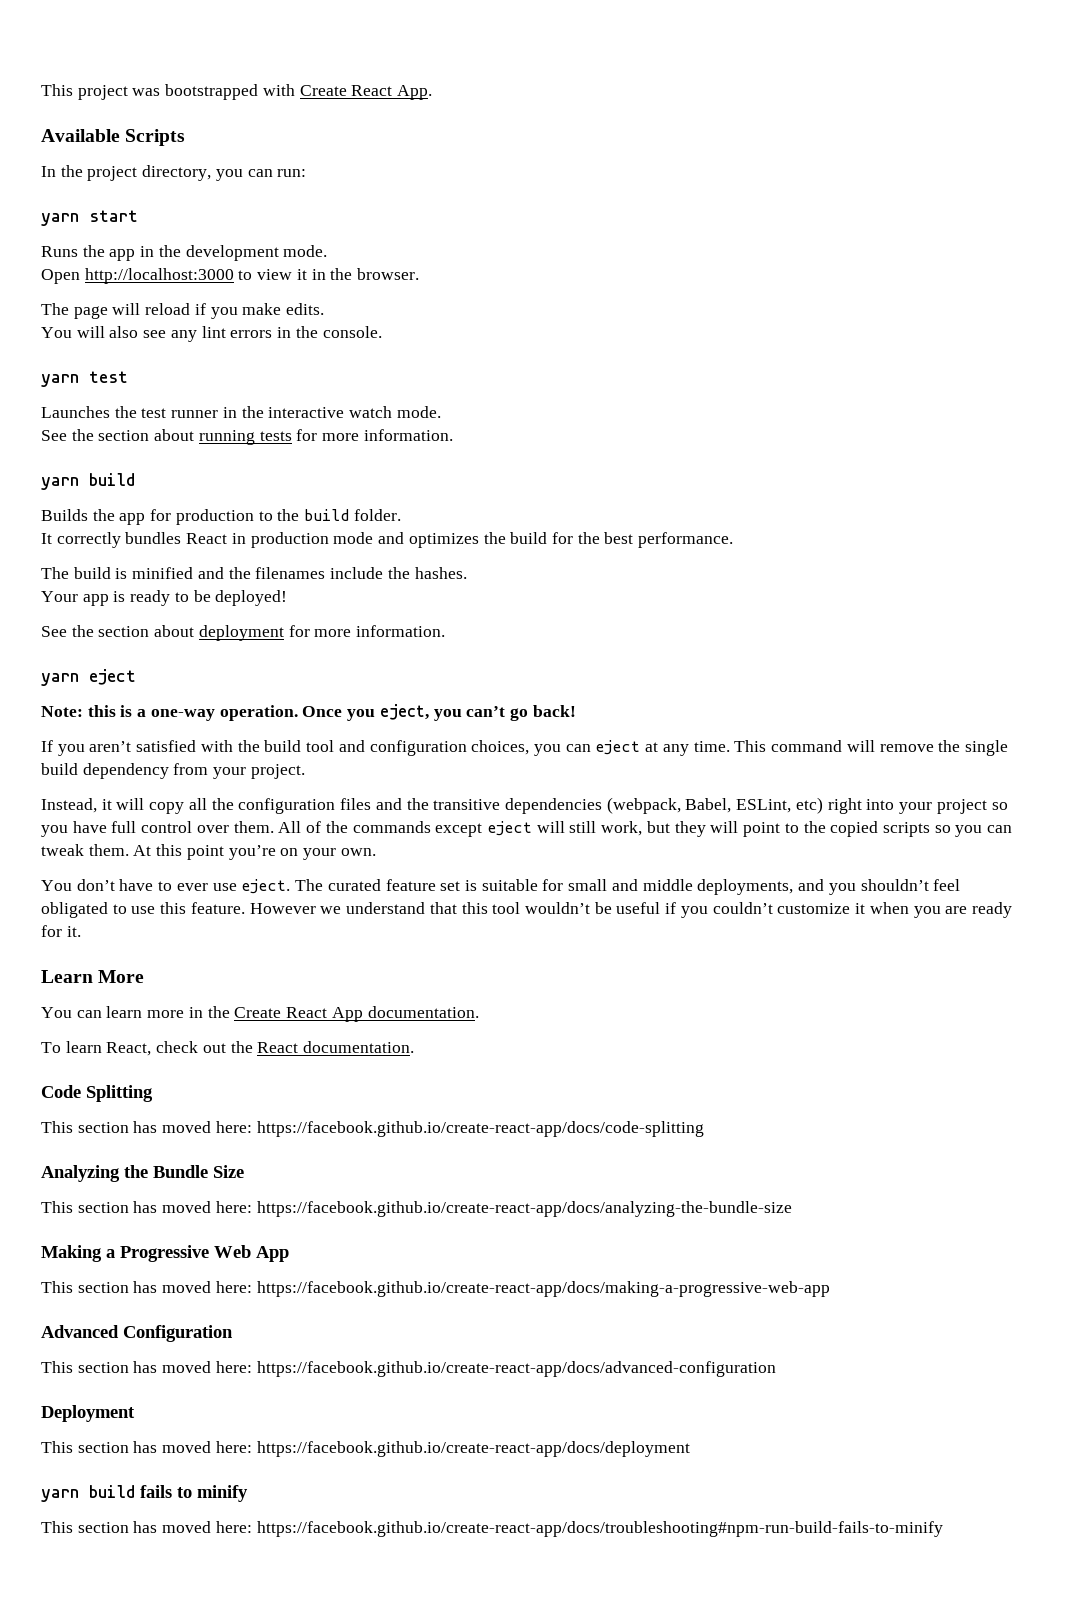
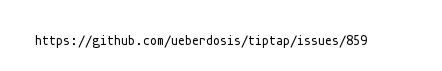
[41,84,433,100] [41,129,186,146] [41,165,307,181] [41,210,138,226] [41,245,328,261] [41,268,420,284] [41,303,325,319] [41,326,382,342] [41,371,128,387] [41,406,441,418] [41,429,453,445] [41,473,135,490] [41,509,401,525] [41,532,734,548] [41,567,467,579] [41,590,288,606] [41,625,446,641] [41,669,136,686] [41,704,576,721] [41,740,1008,756] [41,763,305,779] [41,797,1008,814] [41,821,1013,837] [41,844,376,860] [41,879,961,895] [41,902,1012,918] [41,925,81,937] [41,970,145,983] [41,1006,479,1022] [41,1041,415,1056] [41,1085,153,1102] [41,1121,704,1137] [41,1165,244,1182] [41,1201,792,1217] [41,1245,289,1262] [41,1281,830,1297] [41,1325,233,1342] [41,1361,776,1377] [41,1405,135,1422] [41,1441,690,1457] [41,1485,248,1502] [41,1521,943,1537] This project was bootstrapped with Create React App. // Available Scripts // In the project directory, you can run: // yarn start // Runs the app in the development mode. // Open http://localhost:3000 to view it in the browser. // The page will reload if you make edits. // You will also see any lint errors in the console. // yarn test // Launches the test runner in the interactive watch mode. // See the section about running tests for more information. // yarn build // Builds the app for production to the build folder. // It correctly bundles React in production mode and optimizes the build for the best performance. // The build is minified and the filenames include the hashes. // Your app is ready to be deployed! // See the section about deployment for more information. // yarn eject // Note: this is a one-way operation. Once you eject, you can’t go back! // If you aren’t satisfied with the build tool and configuration choices, you can eject at any time. This command will remove the single build dependency from your project. // Instead, it will copy all the configuration files and the transitive dependencies (webpack, Babel, ESLint, etc) right into your project so you have full control over them. All of the commands except eject will still work, but they will point to the copied scripts so you can tweak them. At this point you’re on your own. // You don’t have to ever use eject. The curated feature set is suitable for small and middle deployments, and you shouldn’t feel obligated to use this feature. However we understand that this tool wouldn’t be useful if you couldn’t customize it when you are ready for it. // Learn More // You can learn more in the Create React App documentation. // To learn React, check out the React documentation. // Code Splitting // This section has moved here: https://facebook.github.io/create-react-app/docs/code-splitting // Analyzing the Bundle Size // This section has moved here: https://facebook.github.io/create-react-app/docs/analyzing-the-bundle-size // Making a Progressive Web App // This section has moved here: https://facebook.github.io/create-react-app/docs/making-a-progressive-web-app // Advanced Configuration // This section has moved here: https://facebook.github.io/create-react-app/docs/advanced-configuration // Deployment // This section has moved here: https://facebook.github.io/create-react-app/docs/deployment // yarn build fails to minify // This section has moved here: https://facebook.github.io/create-react-app/docs/troubleshooting#npm-run-build-fails-to-minify -> [35,35,367,48] https://github.com/ueberdosis/tiptap/issues/859

